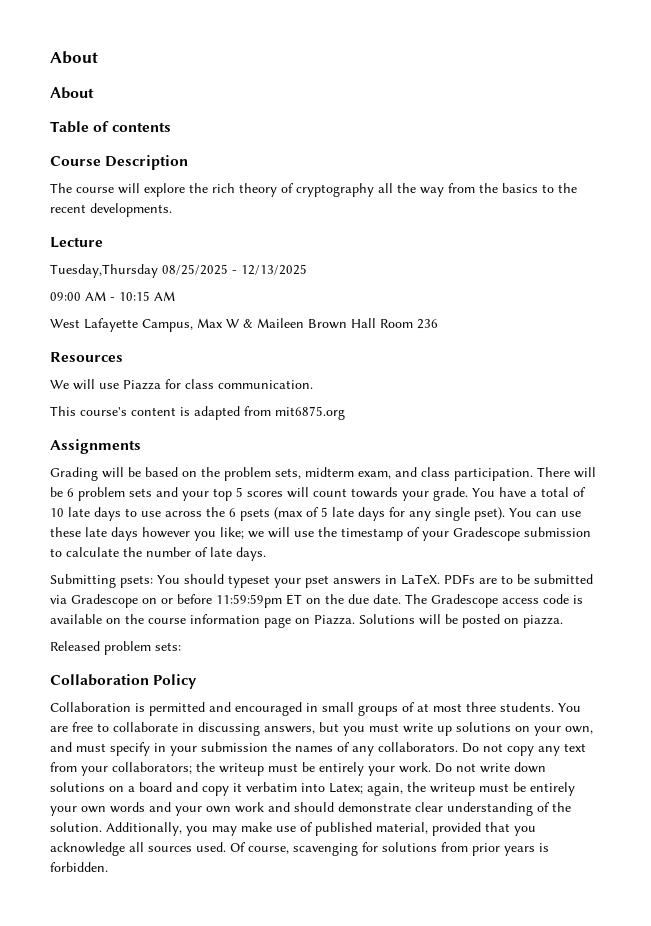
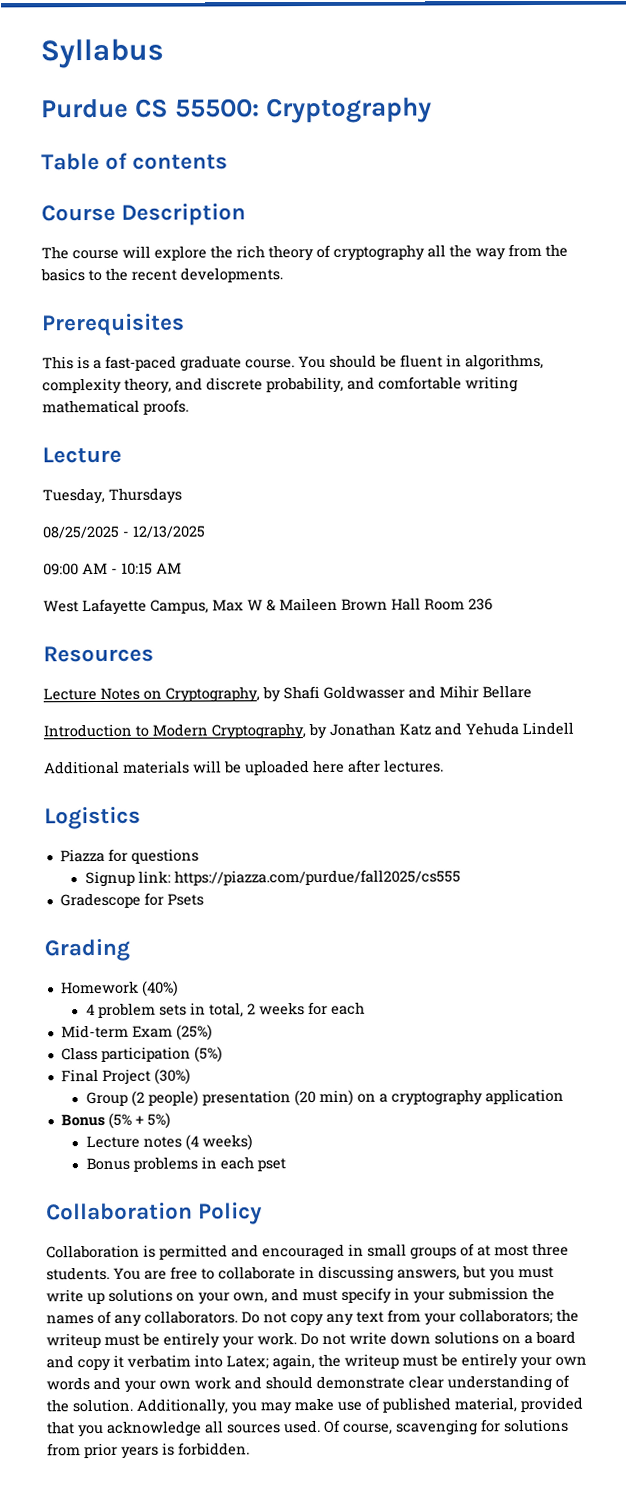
[50,51,98,64] [50,87,94,99] About // About -> [40,38,164,69] [41,97,433,124] Syllabus // Purdue CS 55500: Cryptography
(172, 210) none -> [42,313,185,337] [42,353,544,372] [42,376,518,395] [42,399,189,415] // Prerequisites // This is a fast‑paced graduate course. You should be fluent in algorithms, complexity theory, and discrete probability, and comfortable writing mathematical proofs.
[50,264,158,278] Tuesday,Thursday -> [42,487,182,505] Tuesday, Thursdays //
[50,379,313,390] [50,406,345,420] [50,439,141,454] [50,467,596,481] [50,487,586,501] [50,507,581,521] [50,527,591,541] [50,547,266,561] [50,574,593,588] [50,594,583,608] [50,614,563,628] [50,641,181,655] We will use Piazza for class communication. // This course's content is adapted from mit6875.org // Assignments // Grading will be based on the problem sets, midterm exam, and class participation. There will be 6 problem sets and your top 5 scores will count towards your grade. You have a total of 10 late days to use across the 6 psets (max of 5 late days for any single pset). You can use these late days however you like; we will use the timestamp of your Gradescope submission to calculate the number of late days. // Submitting psets: You should typeset your pset answers in LaTeX. PDFs are to be submitted via Gradescope on or before 11:59:59pm ET on the due date. The Gradescope access code is available on the course information page on Piazza. Solutions will be posted on piazza. // Released problem sets: -> [43,685,532,703] [43,721,574,740] [44,759,444,776] [44,806,141,830] [59,848,199,864] [84,869,461,888] [59,892,204,909] [44,938,130,962] [60,980,179,997] [85,1001,365,1018] [60,1024,213,1041] [60,1046,223,1063] [60,1068,191,1085] [85,1088,564,1107] [60,1112,171,1129] [85,1134,253,1151] [85,1156,286,1172] Lecture Notes on Cryptography, by Shafi Goldwasser and Mihir Bellare // Introduction to Modern Cryptography, by Jonathan Katz and Yehuda Lindell // Additional materials will be uploaded here after lectures. // Logistics // Piazza for questions // Signup link: https://piazza.com/purdue/fall2025/cs555 // Gradescope for Psets // Grading // Homework (40%) // 4 problem sets in total, 2 weeks for each // Mid-term Exam (25%) // Class participation (5%) // Final Project (30%) // Group (2 people) presentation (20 min) on a cryptography application // Bonus (5% + 5%) // Lecture notes (4 weeks) // Bonus problems in each pset

